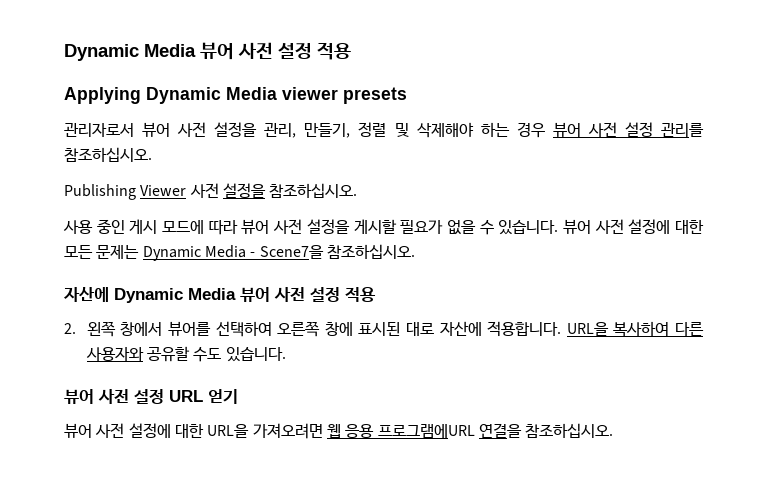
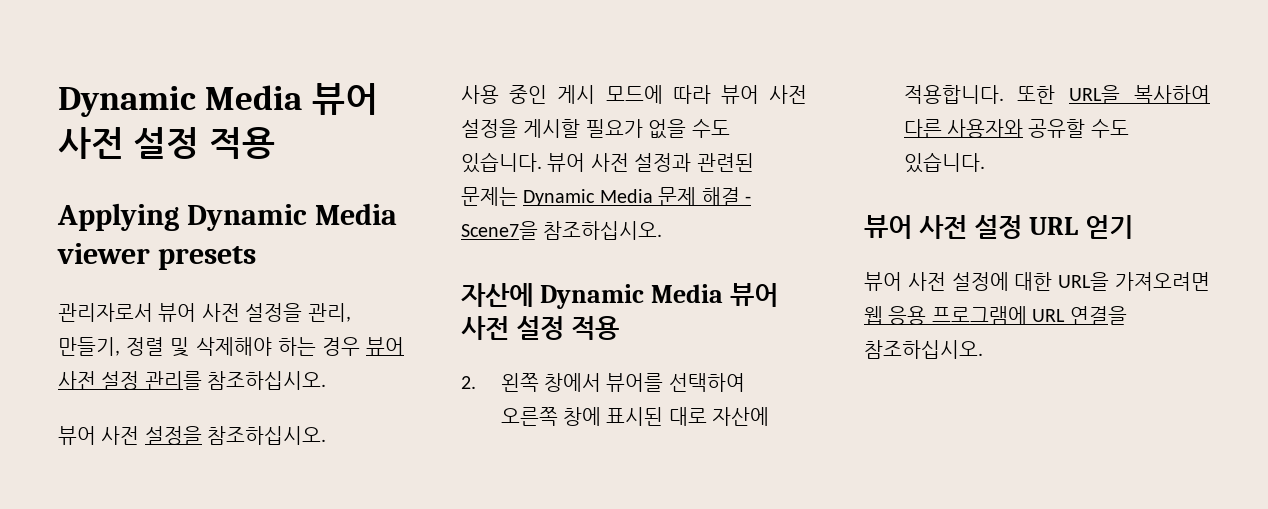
[64,184,187,200] Publishing Viewer -> [58,426,96,445] 뷰어
[479,220,494,235] 수 -> [691,119,730,138] 수도
[628,219,704,234] [64,245,93,259] 설정에 대한 모든 -> [634,153,754,172] 설정과 관련된
(246, 251) none -> [658,187,740,206] 문제 해결
(562, 329) none -> [1017,85,1056,104] 또한
[377,424,475,438] 프로그램에URL -> [931,306,1066,325] 프로그램에 URL

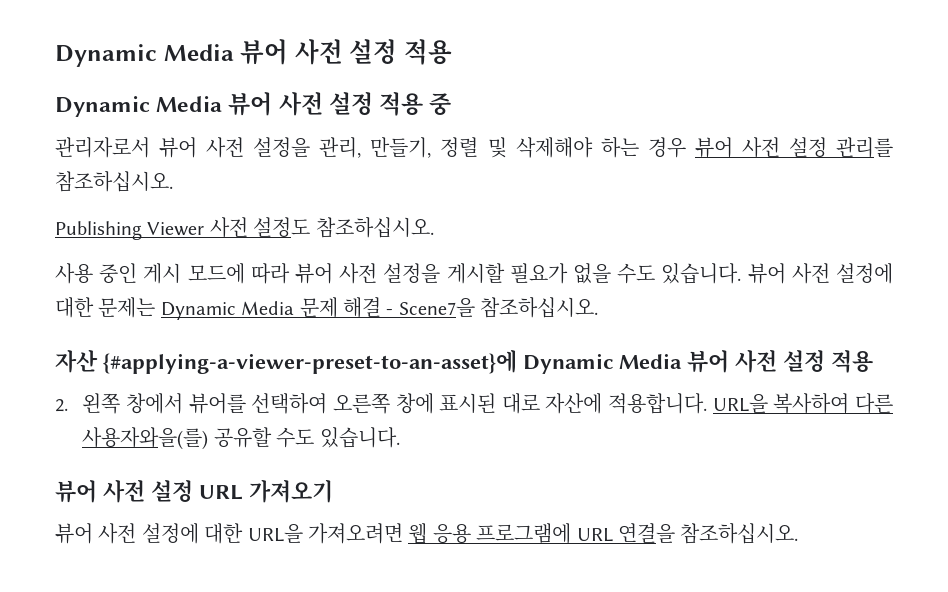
[58,83,378,117] [58,127,275,159] [57,203,398,231] [57,243,257,270] Dynamic Media 뷰어 사전 설정 적용 // Applying Dynamic Media viewer presets -> [55,39,453,67] [55,92,452,117] Dynamic Media 뷰어 사전 설정 적용 // Dynamic Media 뷰어 사전 설정 적용 중
[58,426,202,445] 뷰어 사전 설정을 -> [55,217,311,240] Publishing Viewer 사전 설정도
[634,153,754,172] 설정과 관련된 -> [836,263,894,284] [55,297,94,318] 설정에 대한
[461,283,533,307] 자산에 -> [55,350,517,374] 자산 {#applying-a-viewer-preset-to-an-asset}에
[1017,85,1056,104] 또한 -> (708, 403) none
[946,119,1023,138] 사용자와 -> [82,427,209,450] 사용자와을(를)
[1084,215,1133,239] 얻기 -> [249,479,333,503] 가져오기

